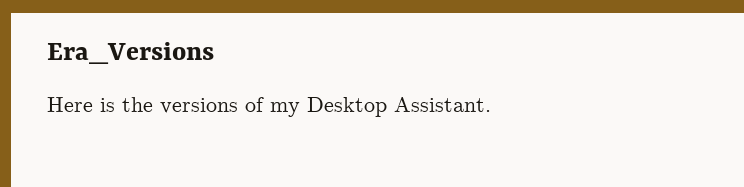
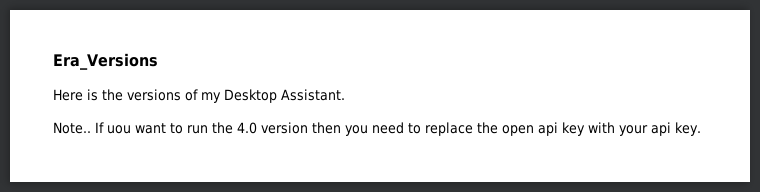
(491, 104) none -> [53,122,701,136] // Note.. If uou want to run the 4.0 version then you need to replace the open api key with your api key.

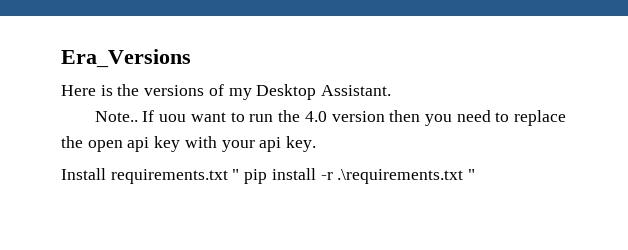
(701, 129) none -> [61,168,476,184] // Install requirements.txt " pip install -r .\requirements.txt "

